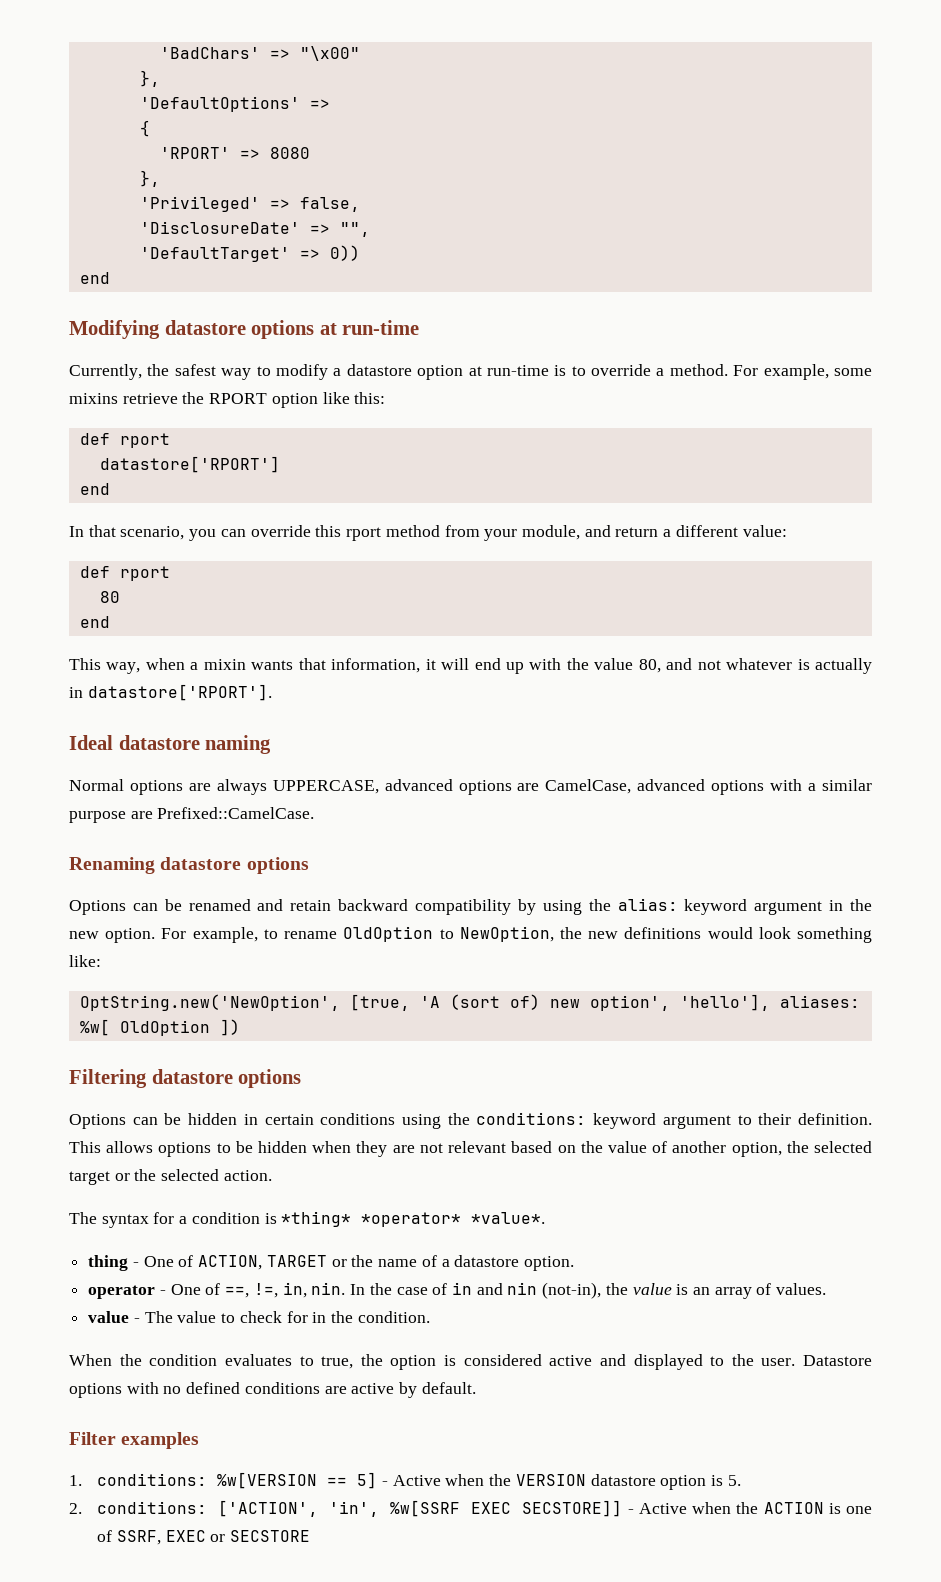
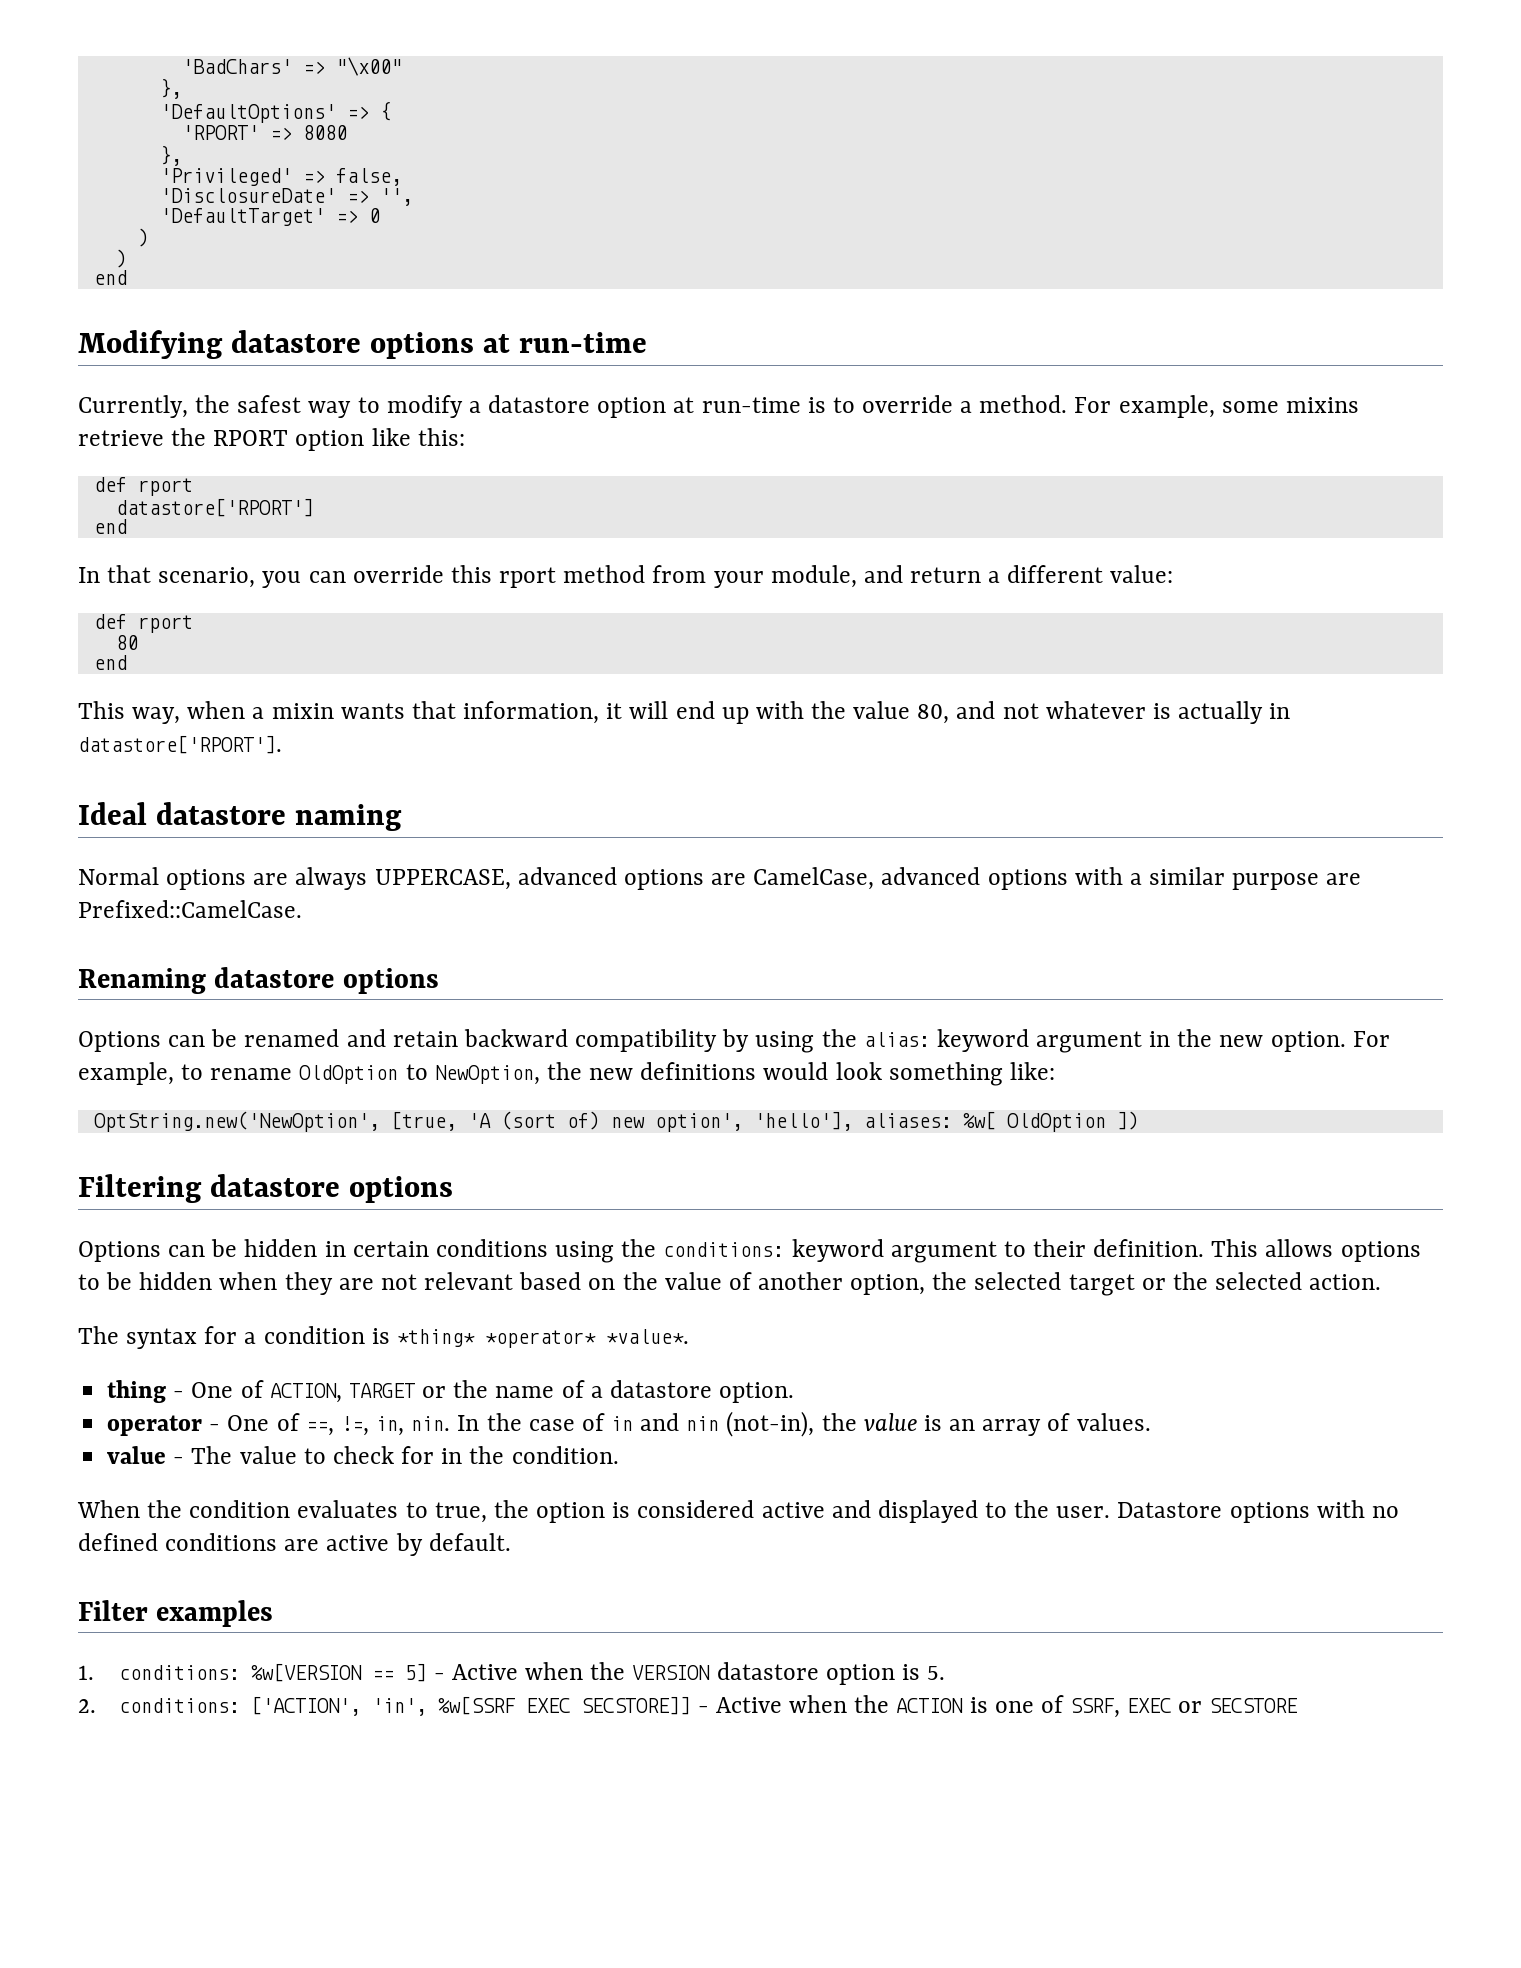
(330, 104) // -> (369, 112) none
[339,222,370,237] "", -> [379,188,413,206] '',
[329,245,360,261] 0)) -> [368,208,380,223] [137,228,149,247] [115,249,127,268] 0 // ) // )

